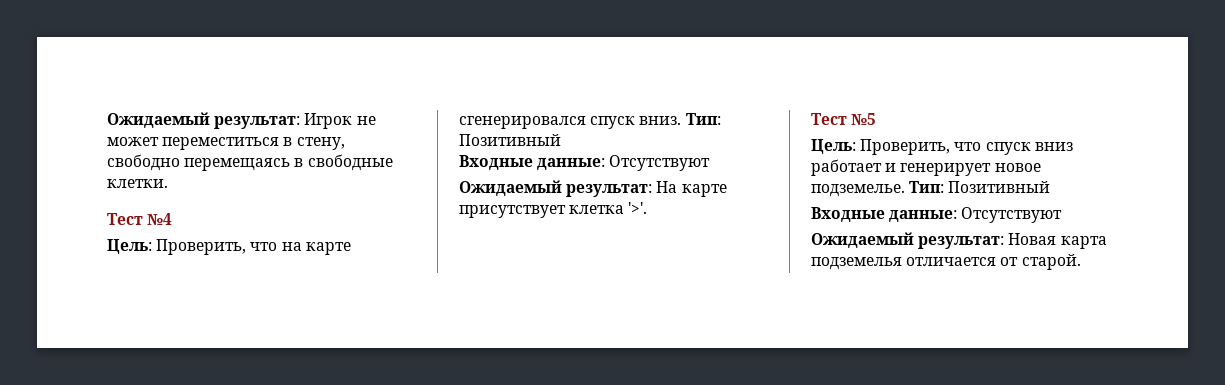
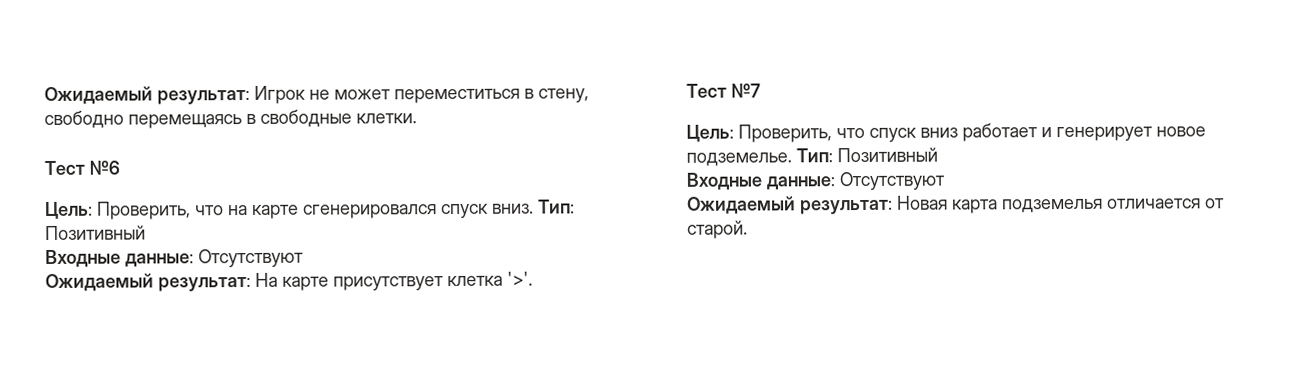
[147,213,173,225] №4 -> [88,160,120,175] №6
[851,113,877,125] №5 -> [730,83,761,98] №7

